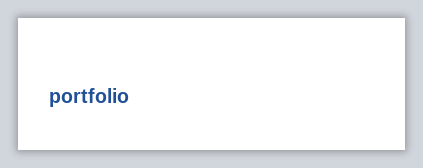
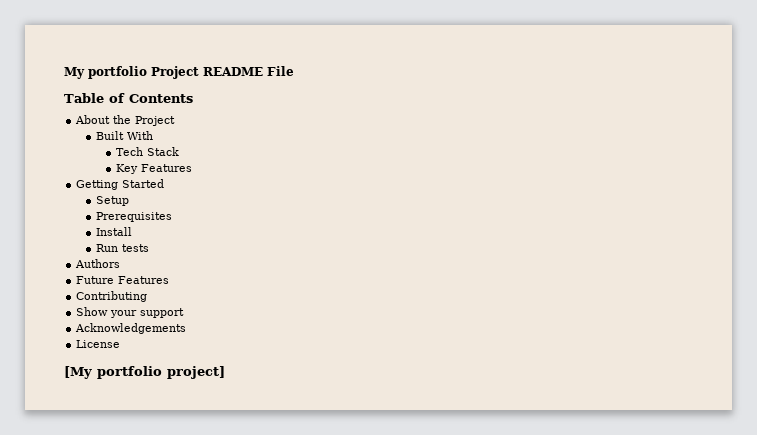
[49,88,129,107] portfolio -> [64,66,294,79] [64,93,193,103] [75,115,176,126] [96,131,154,140] [116,147,180,156] [116,164,193,174] [76,179,165,190] [96,196,130,206] [96,212,173,222] [96,227,133,236] [96,244,150,252] [75,259,121,268] [76,276,170,284] [76,291,148,302] [76,307,185,318] [75,323,187,334] [76,340,121,348] [64,366,225,379] My portfolio Project README File // Table of Contents // About the Project // Built With // Tech Stack // Key Features // Getting Started // Setup // Prerequisites // Install // Run tests // Authors // Future Features // Contributing // Show your support // Acknowledgements // License // [My portfolio project]

